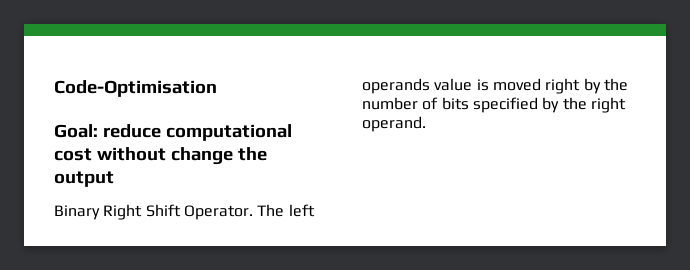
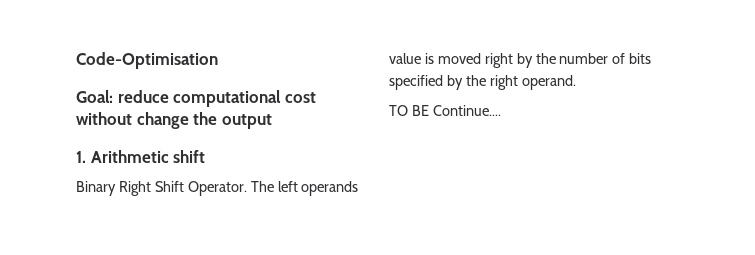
(114, 179) none -> [76,150,206,163] // 1. Arithmetic shift
(426, 124) none -> [389,105,501,116] // TO BE Continue....

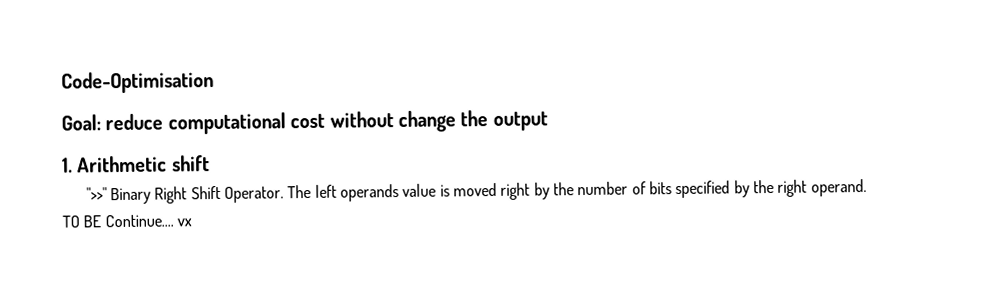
(206, 156) none -> [85,187,107,201] ">>"
(501, 110) none -> [176,218,192,227] vx

